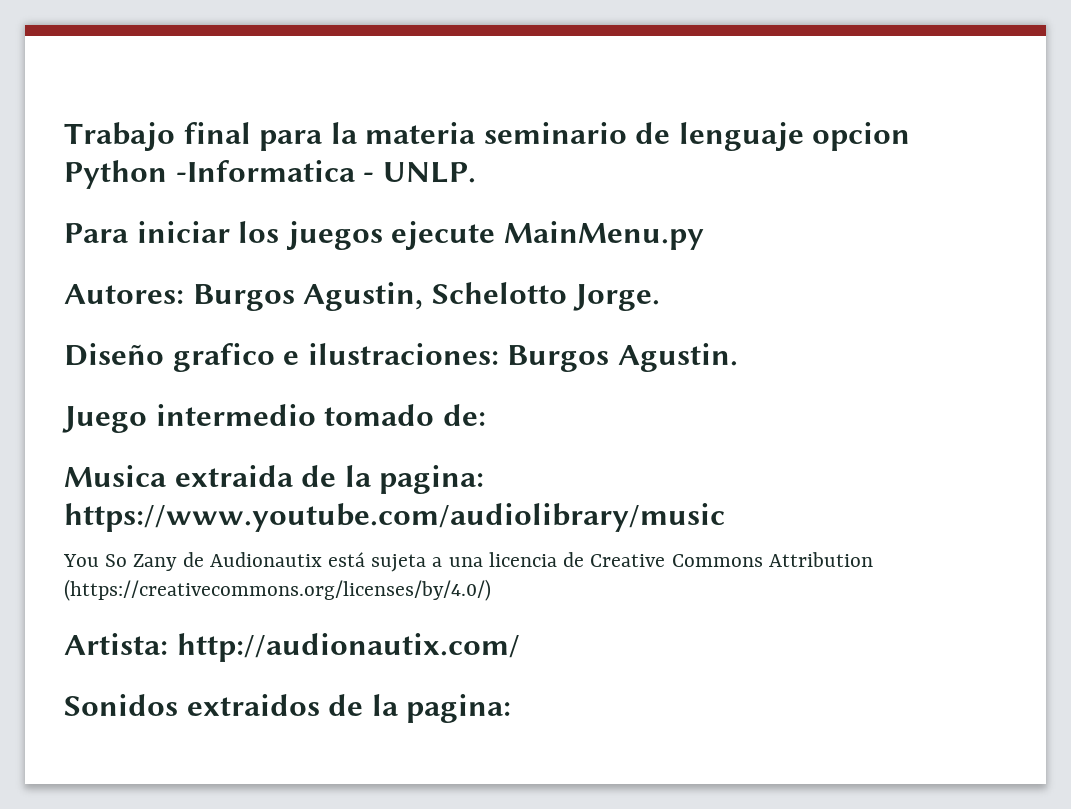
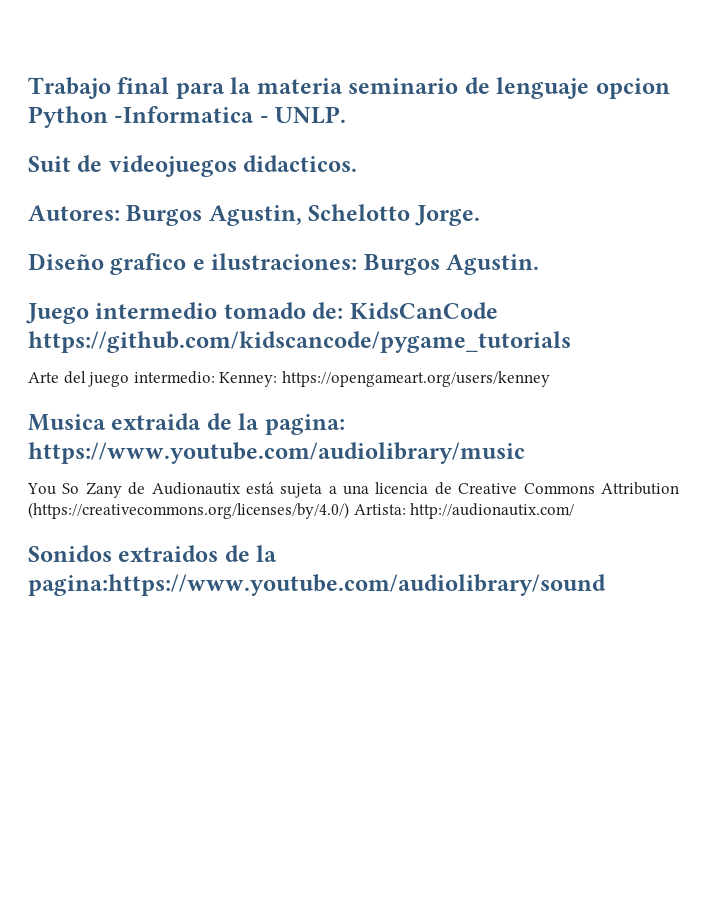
[64,221,704,250] Para iniciar los juegos ejecute MainMenu.py -> [28,155,358,177] Suit de videojuegos didacticos.
(486, 415) none -> [349,302,498,319] [28,331,571,353] [28,371,550,387] KidsCanCode https://github.com/kidscancode/pygame_tutorials // Arte del juego intermedio: Kenney: https://opengameart.org/users/kenney
(491, 590) // -> (349, 510) none
[406,694,512,723] pagina: -> [28,574,606,596] pagina:https://www.youtube.com/audiolibrary/sound

